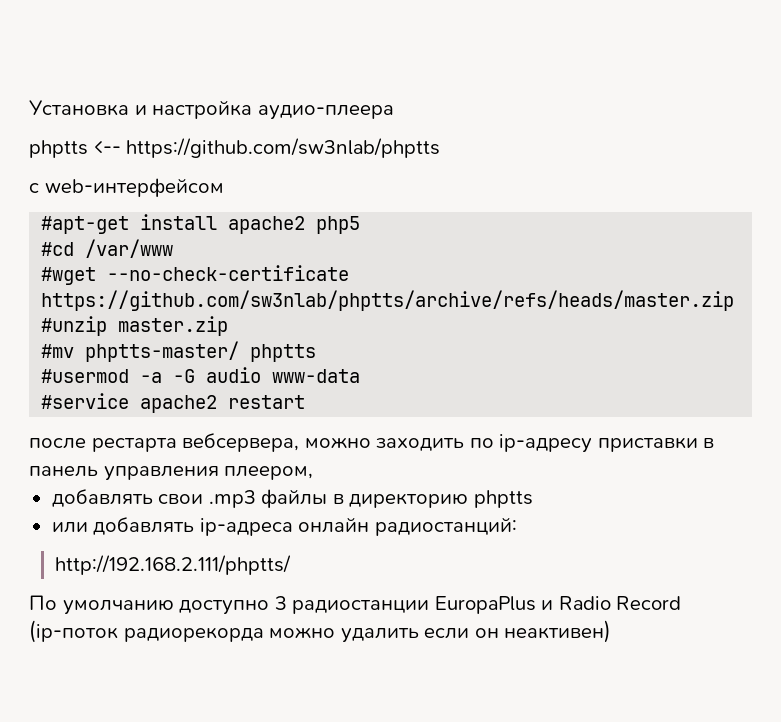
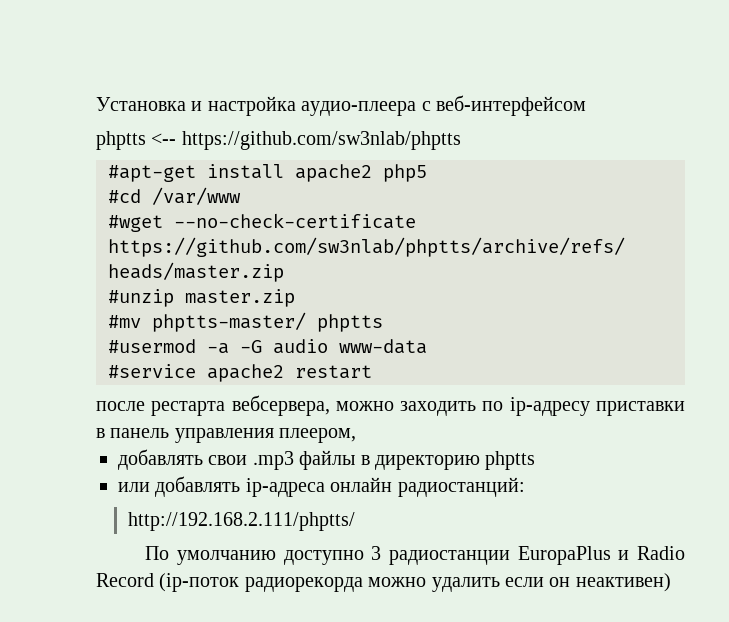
(394, 112) none -> [421,95,586,116] с веб-интерфейсом
[29,178,224,197] // с web-интерфейсом -> (461, 140) none

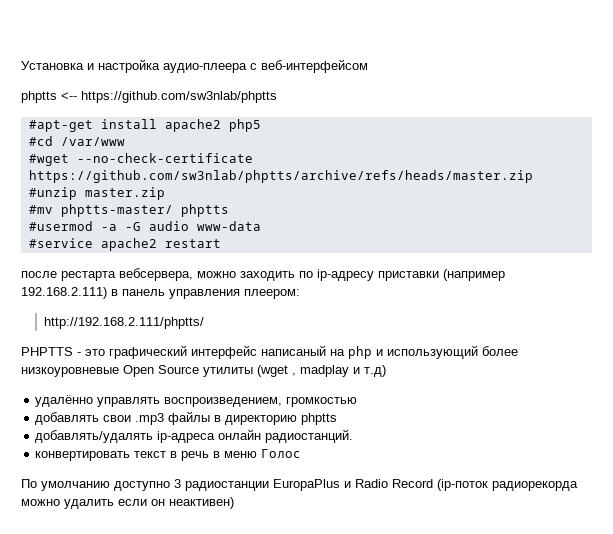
(685, 408) none -> [443,269,505,281] [21,287,107,299] (например 192.168.2.111)
[279,428,357,443] плеером, -> [244,289,300,299] [43,317,204,329] [21,345,518,359] [21,365,386,377] [35,395,358,407] плеером: // http://192.168.2.111/phptts/ // PHPTTS - это графический интерфейс написаный на php и использующий более низкоуровневые Open Source утилиты (wget , madplay и т.д) // удалённо управлять воспроизведением, громкостью
[118,476,525,497] [128,512,356,531] или добавлять ip-адреса онлайн радиостанций: // http://192.168.2.111/phptts/ -> [35,429,354,443] [35,449,302,461] добавлять/удалять ip-адреса онлайн радиостанций. // конвертировать текст в речь в меню Голос

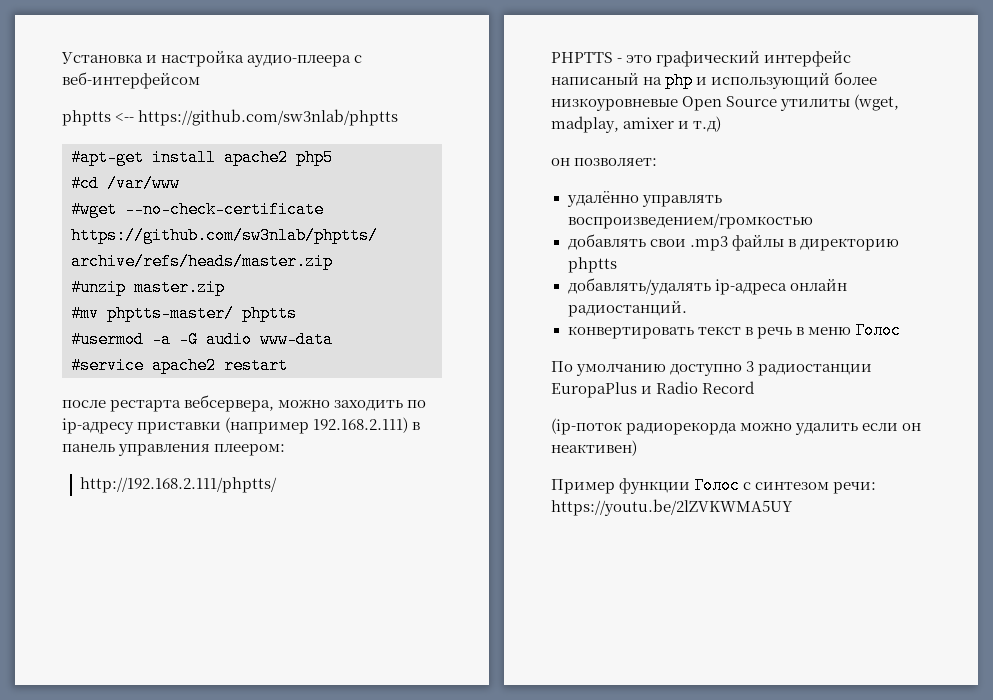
[257,365,349,377] (wget , madplay -> [854,94,900,111] [551,116,675,133] (wget, madplay, amixer
(386, 371) none -> [551,158,658,166] // он позволяет:
[164,397,358,407] воспроизведением, громкостью -> [567,213,813,229] воспроизведением/громкостью
(433, 483) none -> (756, 387) //
(234, 503) none -> [551,478,877,494] [551,499,793,516] // Пример функции Голос с синтезом речи: https://youtu.be/2lZVKWMA5UY

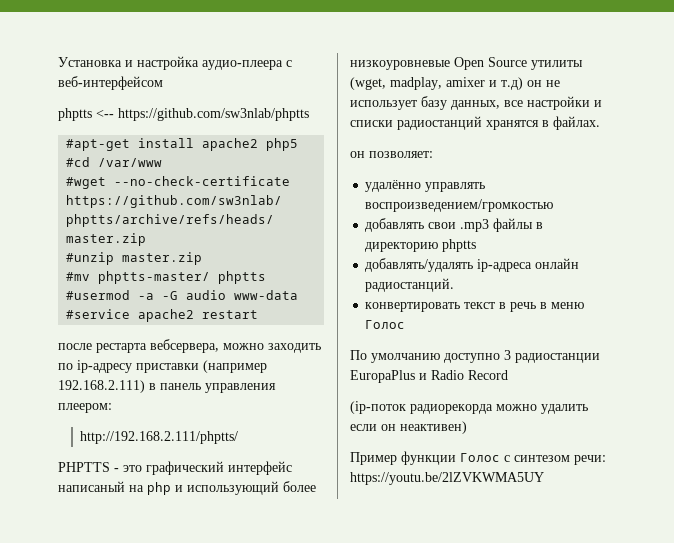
(722, 124) none -> [527,80,560,87] [350,96,602,110] [350,116,600,130] он не использует базу данных, все настройки и списки радиостанций хранятся в файлах.

